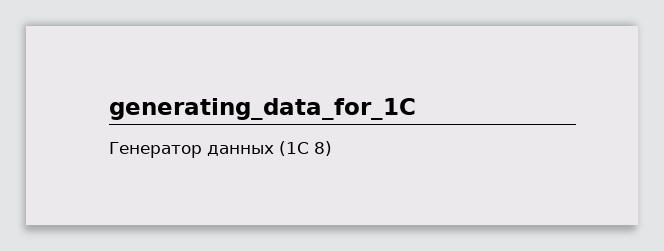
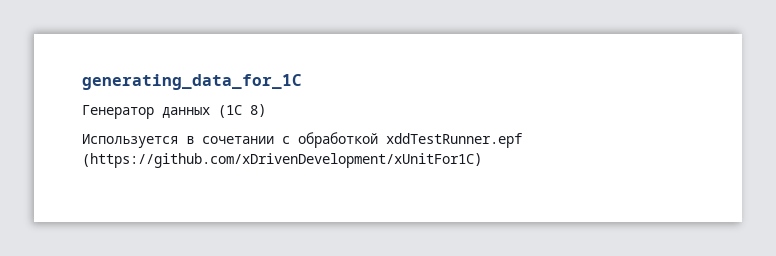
(332, 148) none -> [82,132,522,148] [82,153,482,168] // Используется в сочетании с обработкой xddTestRunner.epf (https://github.com/xDrivenDevelopment/xUnitFor1C)

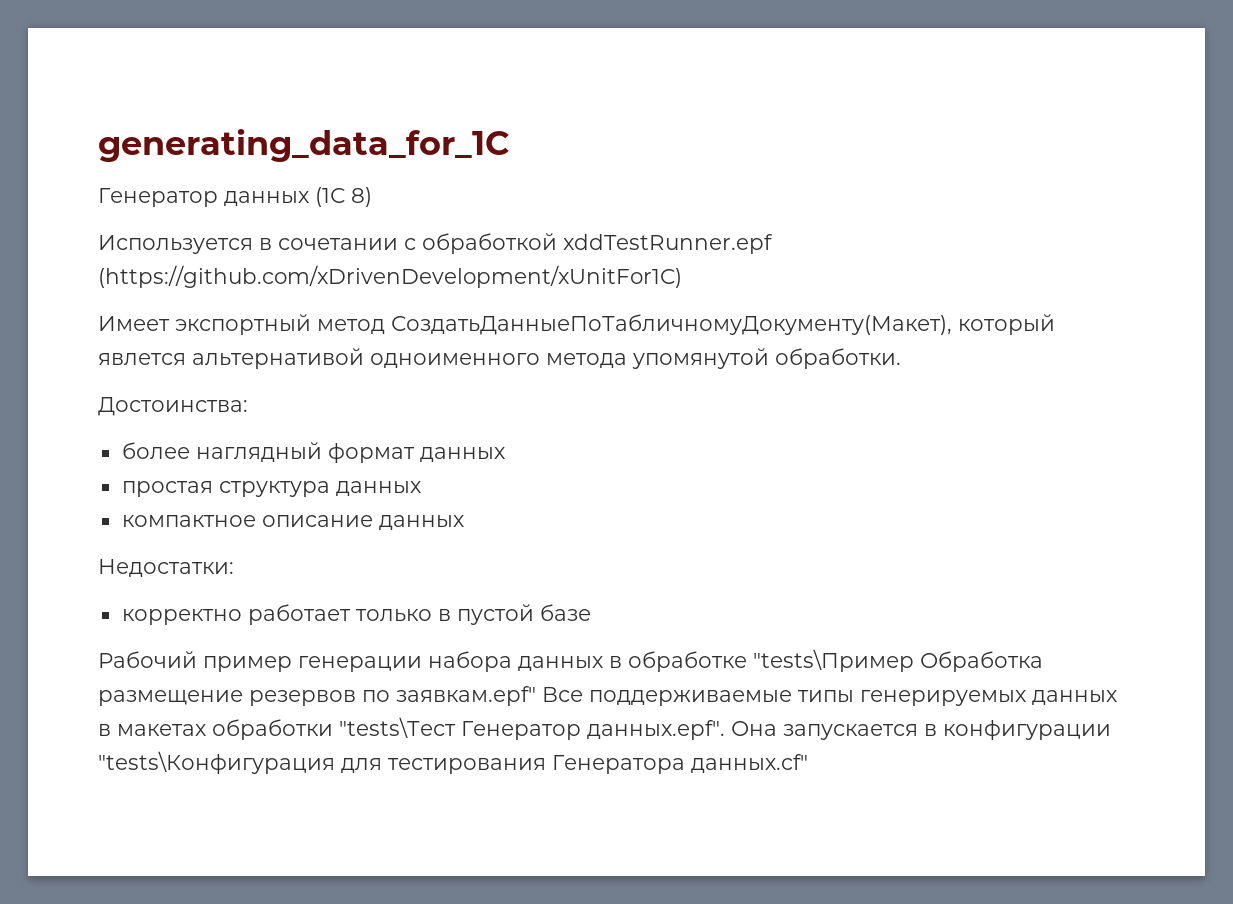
(482, 160) none -> [98,314,1055,335] [98,348,901,369] [98,397,248,416] [121,442,505,463] [121,481,421,497] [121,515,464,530] [98,559,234,577] [121,604,591,625] [98,649,1043,672] [98,686,1117,706] [98,717,1111,740] [98,751,808,774] // Имеет экспортный метод СоздатьДанныеПоТабличномуДокументу(Макет), который явлется альтернативой одноименного метода упомянутой обработки. // Достоинства: // более наглядный формат данных // простая структура данных // компактное описание данных // Недостатки: // корректно работает только в пустой базе // Рабочий пример генерации набора данных в обработке "tests\Пример Обработка размещение резервов по заявкам.epf" Все поддерживаемые типы генерируемых данных в макетах обработки "tests\Тест Генератор данных.epf". Она запускается в конфигурации "tests\Конфигурация для тестирования Генератора данных.cf"

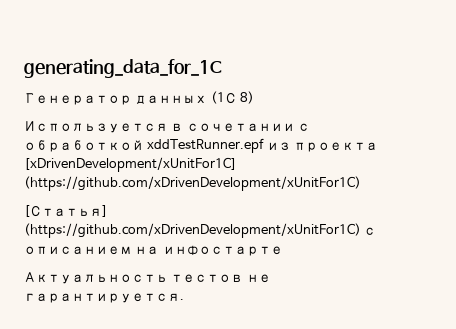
[98,265,682,288] [98,314,1055,335] [98,348,901,369] [98,397,248,416] [121,442,505,463] [121,481,421,497] [121,515,464,530] [98,559,234,577] [121,604,591,625] [98,649,1043,672] [98,686,1117,706] [98,717,1111,740] [98,751,808,774] (https://github.com/xDrivenDevelopment/xUnitFor1C) // Имеет экспортный метод СоздатьДанныеПоТабличномуДокументу(Макет), который явлется альтернативой одноименного метода упомянутой обработки. // Достоинства: // более наглядный формат данных // простая структура данных // компактное описание данных // Недостатки: // корректно работает только в пустой базе // Рабочий пример генерации набора данных в обработке "tests\Пример Обработка размещение резервов по заявкам.epf" Все поддерживаемые типы генерируемых данных в макетах обработки "tests\Тест Генератор данных.epf". Она запускается в конфигурации "tests\Конфигурация для тестирования Генератора данных.cf" -> [266,142,379,152] [24,157,237,172] [24,176,361,191] [24,205,108,217] [24,223,377,238] [24,245,283,256] [24,272,271,284] [24,293,184,303] из проекта [xDrivenDevelopment/xUnitFor1C] (https://github.com/xDrivenDevelopment/xUnitFor1C) // [Статья] (https://github.com/xDrivenDevelopment/xUnitFor1C) с описанием на инфостарте // Актуальность тестов не гарантируется.

